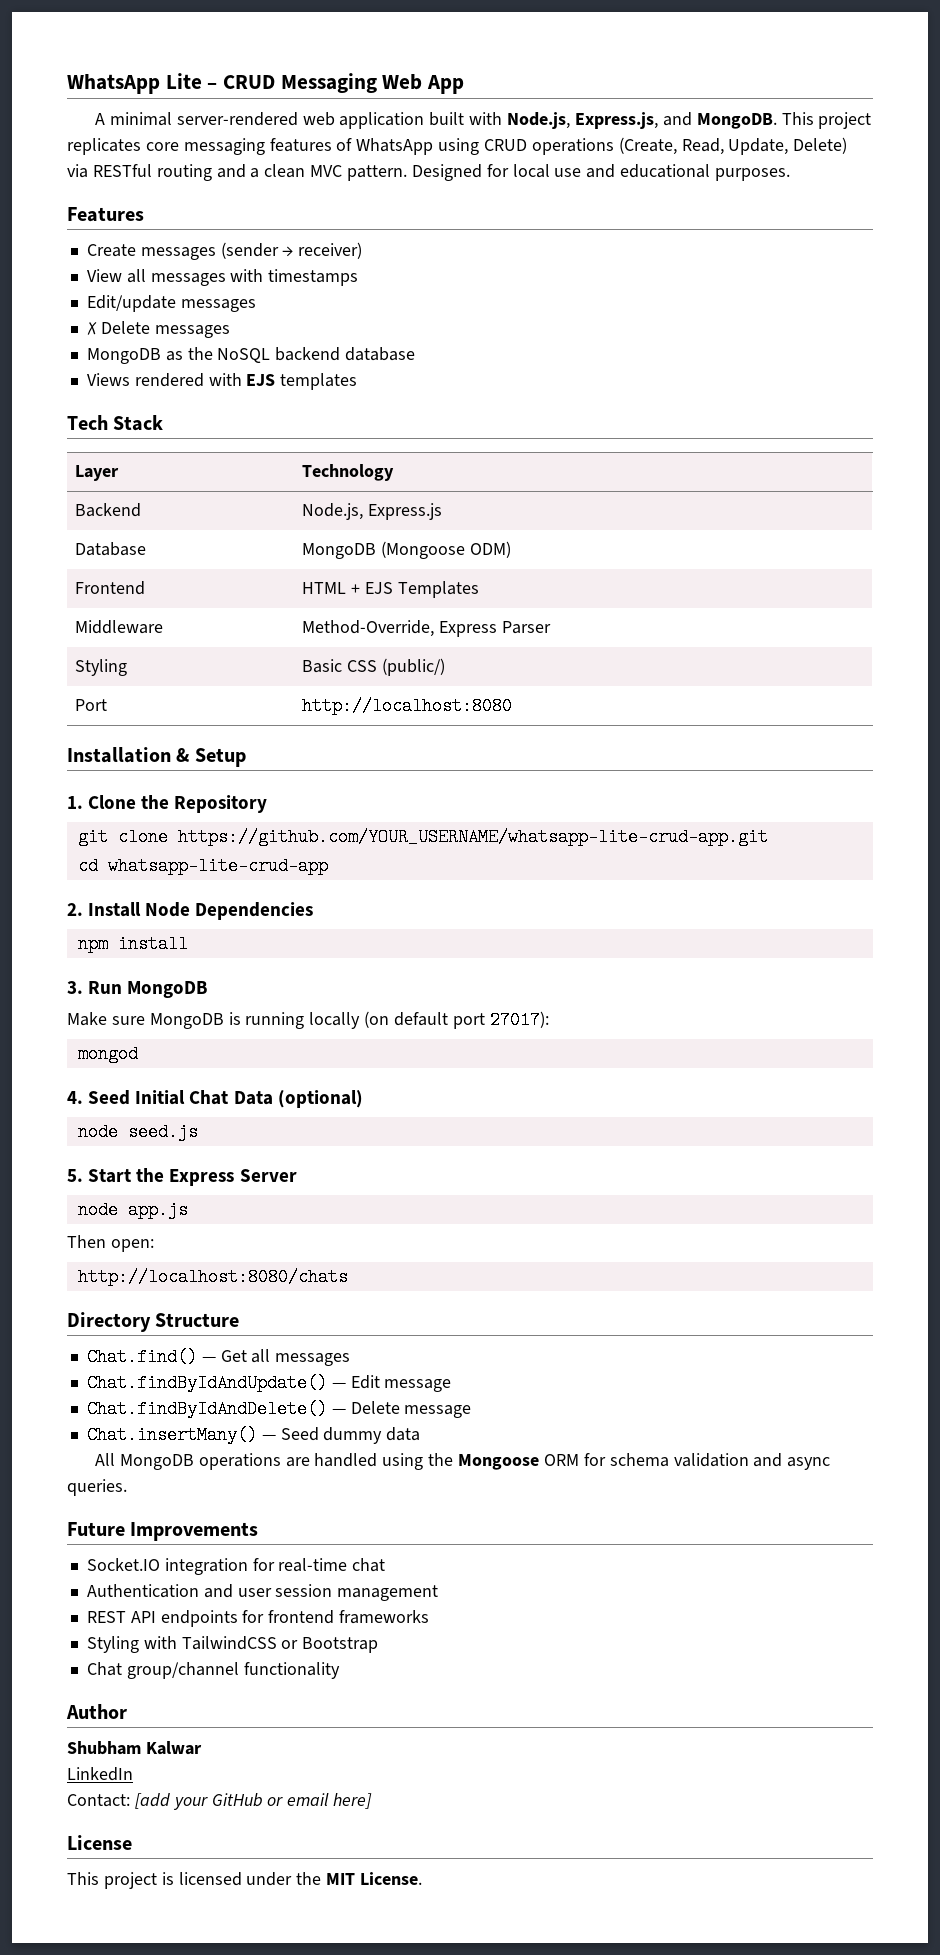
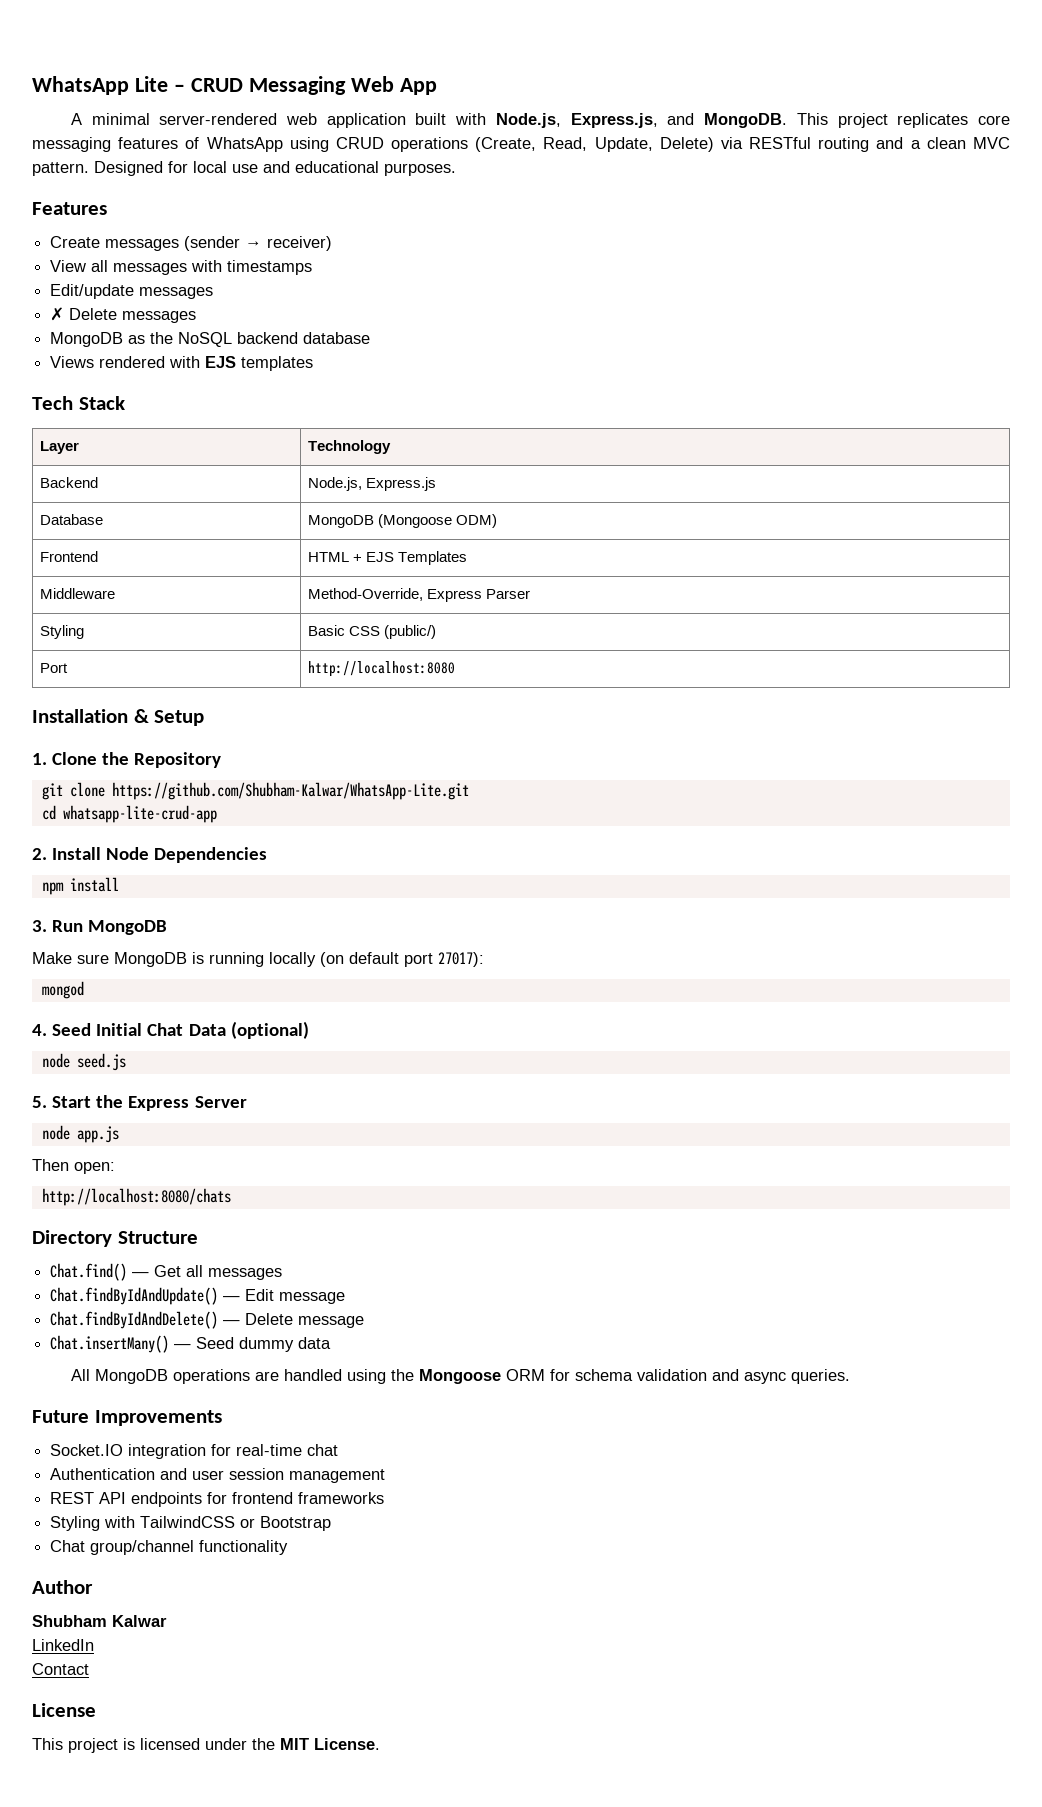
[177,828,768,846] https://github.com/YOUR_USERNAME/whatsapp-lite-crud-app.git -> [111,782,469,800] https://github.com/Shubham-Kalwar/WhatsApp-Lite.git
[67,1793,373,1810] Contact: [add your GitHub or email here] -> [32,1663,89,1675] Contact

